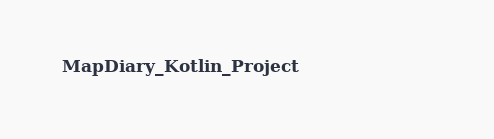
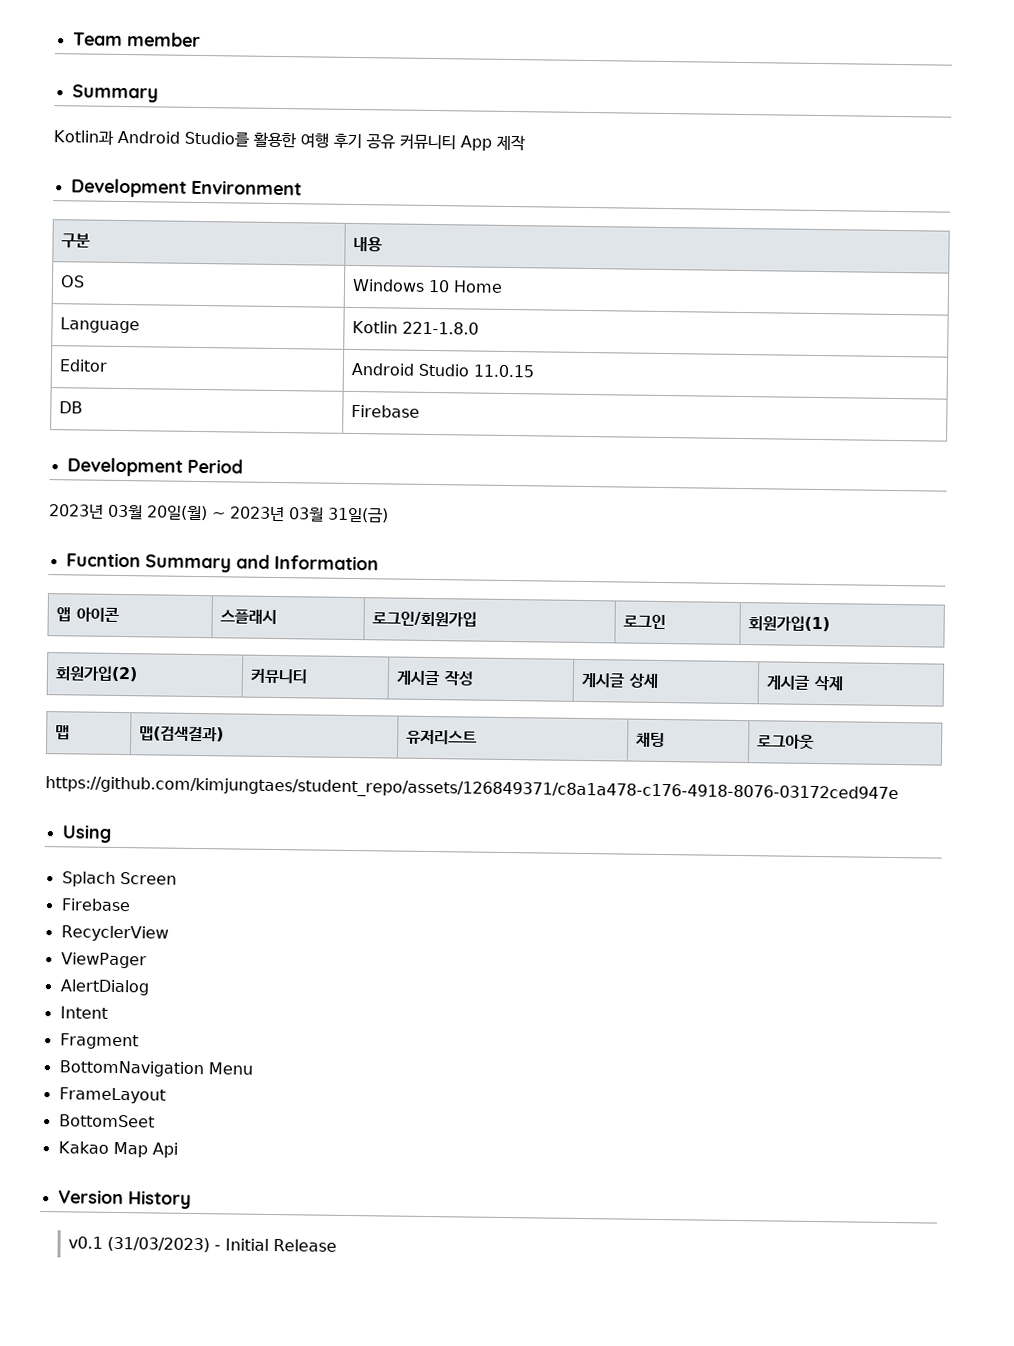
[62,59,299,76] MapDiary_Kotlin_Project -> [72,32,201,47] [71,84,159,103] [53,130,526,152] [70,178,302,198] [60,233,91,249] [352,235,383,252] [59,275,85,288] [351,278,503,293] [59,317,140,334] [351,320,479,335] [58,359,108,372] [350,362,534,378] [58,401,83,414] [350,404,420,418] [66,457,243,477] [48,503,389,523] [65,552,379,573] [55,607,120,622] [219,609,277,625] [371,610,477,627] [622,614,666,630] [747,615,830,632] [54,665,138,682] [249,668,308,684] [395,670,474,686] [580,672,659,688] [765,675,843,692] [54,725,70,740] [138,725,224,743] [405,729,477,745] [634,732,665,748] [756,734,815,749] [45,776,899,804] [61,824,112,843] [61,871,177,887] [60,898,131,912] [60,925,169,942] [60,952,147,969] [59,979,150,996] [59,1006,108,1019] [59,1033,139,1050] [58,1060,253,1078] [58,1087,166,1104] [58,1114,155,1128] [57,1141,178,1158] [57,1189,192,1209] [68,1236,338,1253] Team member // Summary // Kotlin과 Android Studio를 활용한 여행 후기 공유 커뮤니티 App 제작 // Development Environment // 구분 | 내용 // OS | Windows 10 Home // Language | Kotlin 221-1.8.0 // Editor | Android Studio 11.0.15 // DB | Firebase // Development Period // 2023년 03월 20일(월) ~ 2023년 03월 31일(금) // Fucntion Summary and Information // 앱 아이콘 | 스플래시 | 로그인/회원가입 | 로그인 | 회원가입(1) // 회원가입(2) | 커뮤니티 | 게시글 작성 | 게시글 상세 | 게시글 삭제 // 맵 | 맵(검색결과) | 유저리스트 | 채팅 | 로그아웃 // https://github.com/kimjungtaes/student_repo/assets/126849371/c8a1a478-c176-4918-8076-03172ced947e // Using // Splach Screen // Firebase // RecyclerView // ViewPager // AlertDialog // Intent // Fragment // BottomNavigation Menu // FrameLayout // BottomSeet // Kakao Map Api // Version History // v0.1 (31/03/2023) - Initial Release

